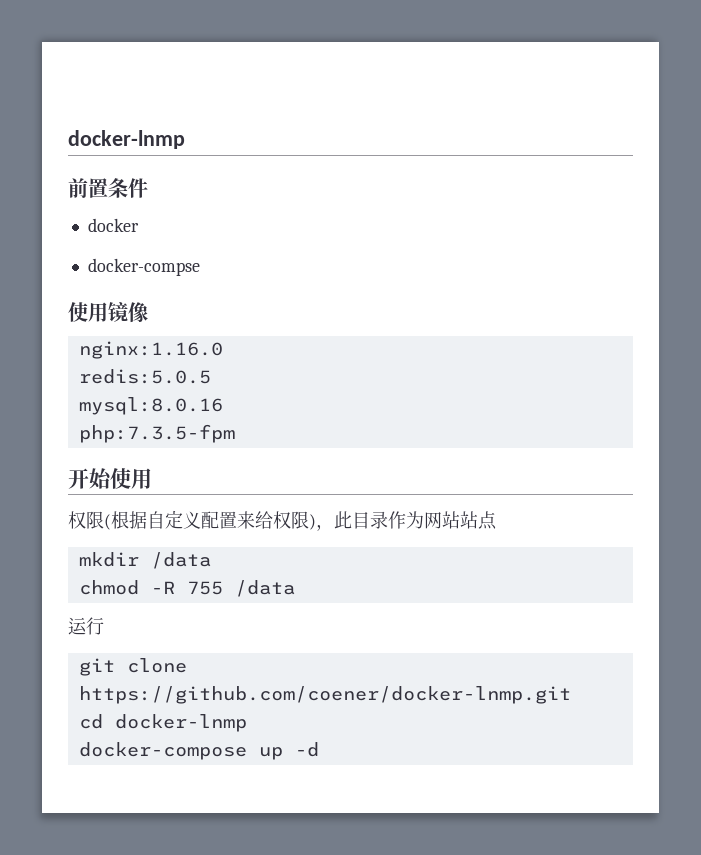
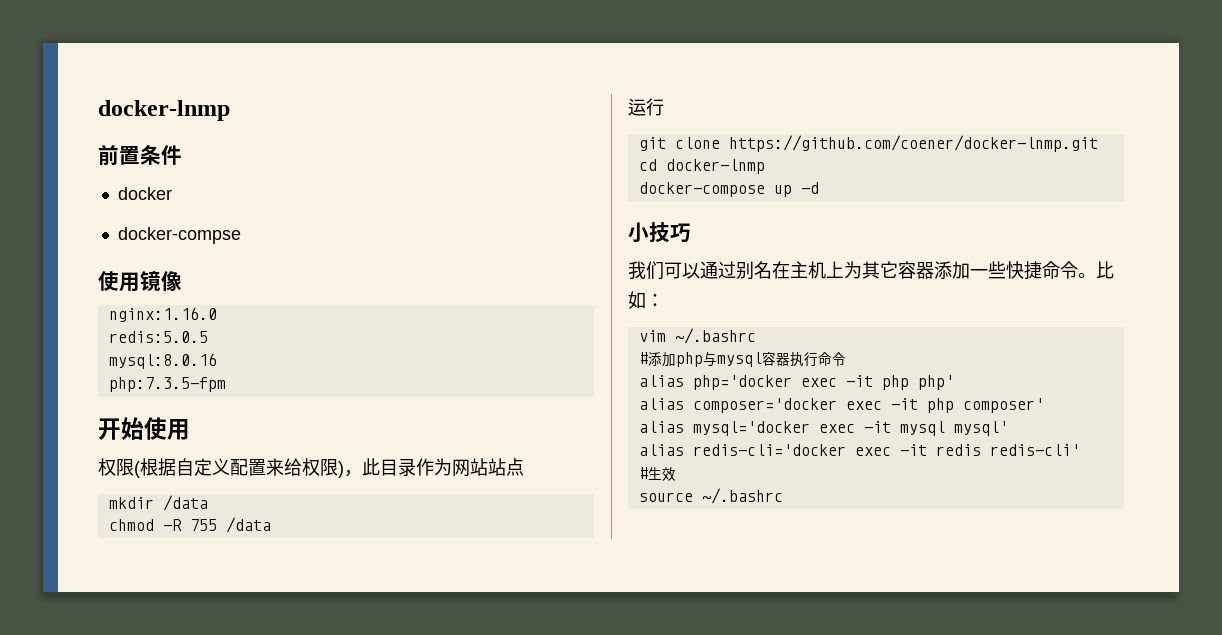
(319, 749) none -> [628,222,691,243] [628,261,1114,280] [628,291,664,309] [638,328,756,344] [638,351,846,367] [638,375,954,390] [638,398,1044,413] [638,421,1008,436] [638,444,1080,456] [638,467,676,481] [638,488,783,504] // 小技巧 // 我们可以通过别名在主机上为其它容器添加一些快捷命令。比如： // vim ~/.bashrc // #添加php与mysql容器执行命令 // alias php='docker exec -it php php' // alias composer='docker exec -it php composer' // alias mysql='docker exec -it mysql mysql' // alias redis-cli='docker exec -it redis redis-cli' // #生效 // source ~/.bashrc

